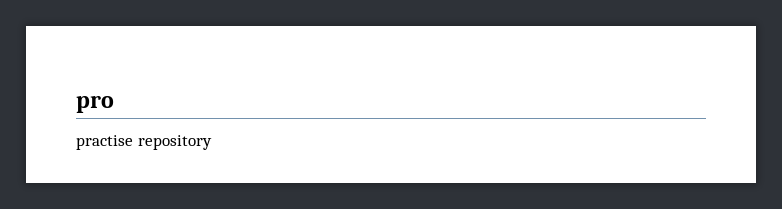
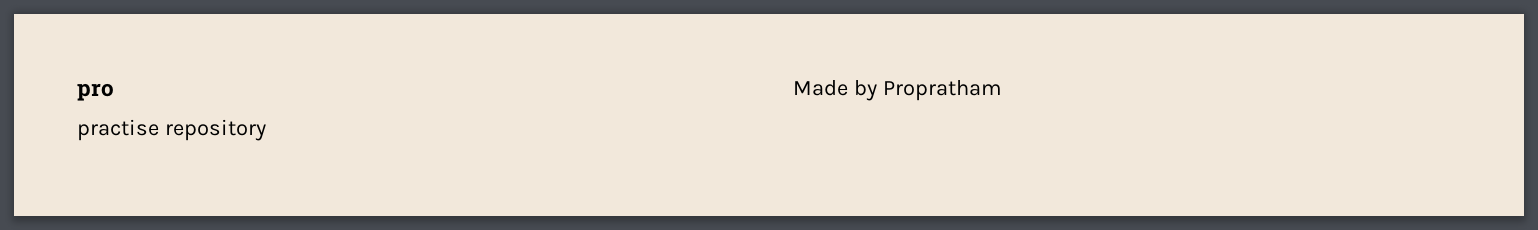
(212, 142) none -> [793,80,1002,101] // Made by Propratham

